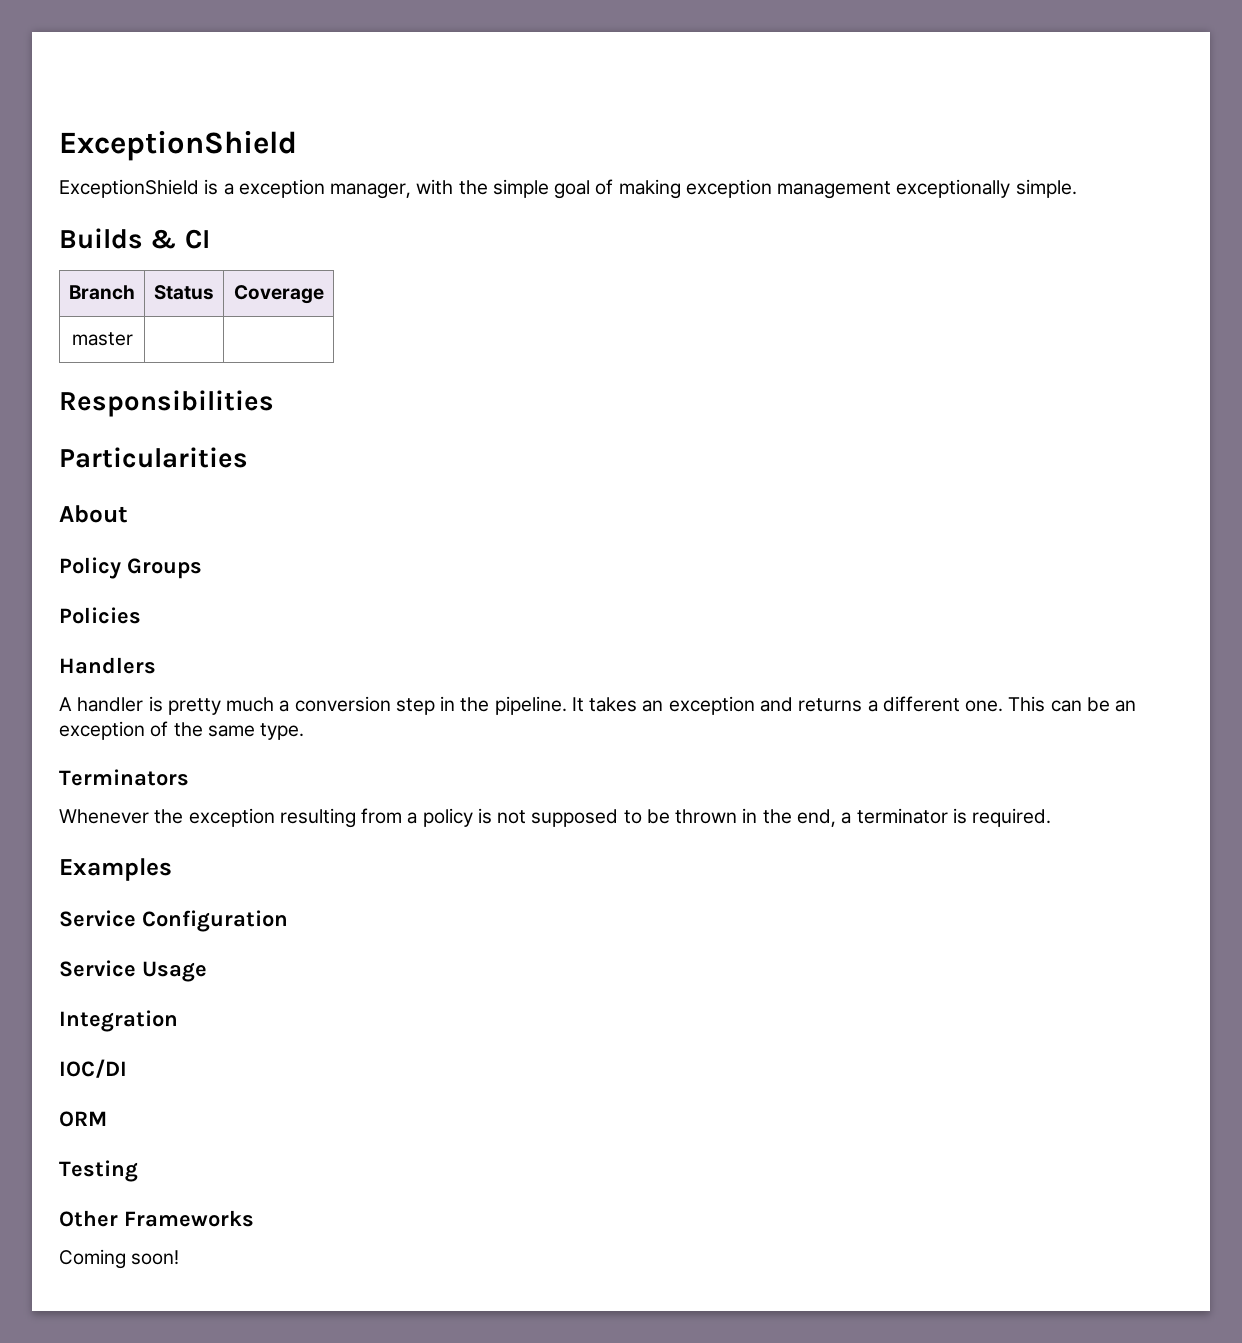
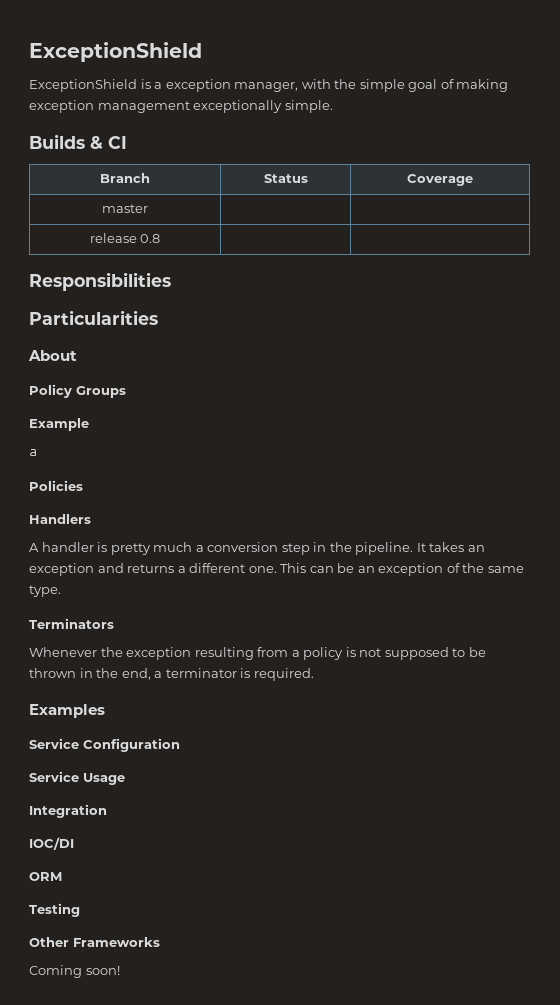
(133, 339) none -> [89,233,161,243] // release 0.8 | |
(202, 568) none -> [29,418,89,431] [29,449,37,456] // Example // a

